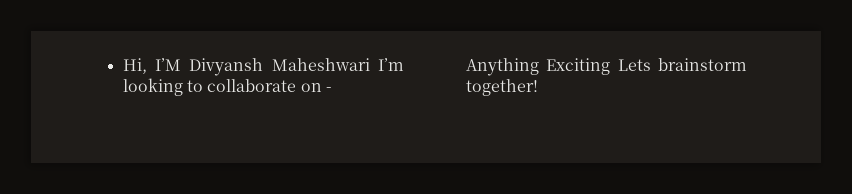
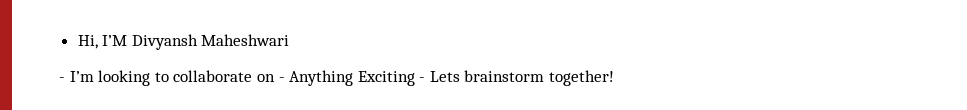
(370, 64) none -> [59,77,65,82] // -
(611, 66) none -> [419,77,426,82] -

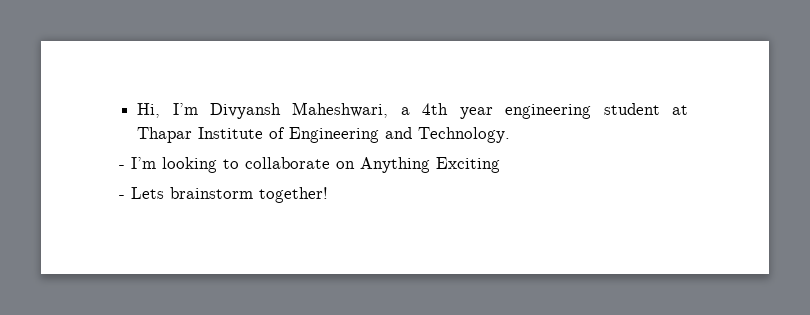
[102,34,290,50] I’M Divyansh Maheshwari -> [172,102,689,119] [137,127,511,143] I’m Divyansh Maheshwari, a 4th year engineering student at Thapar Institute of Engineering and Technology.
[278,77,285,82] - -> (355, 165) none
(415, 78) none -> (500, 165) //

